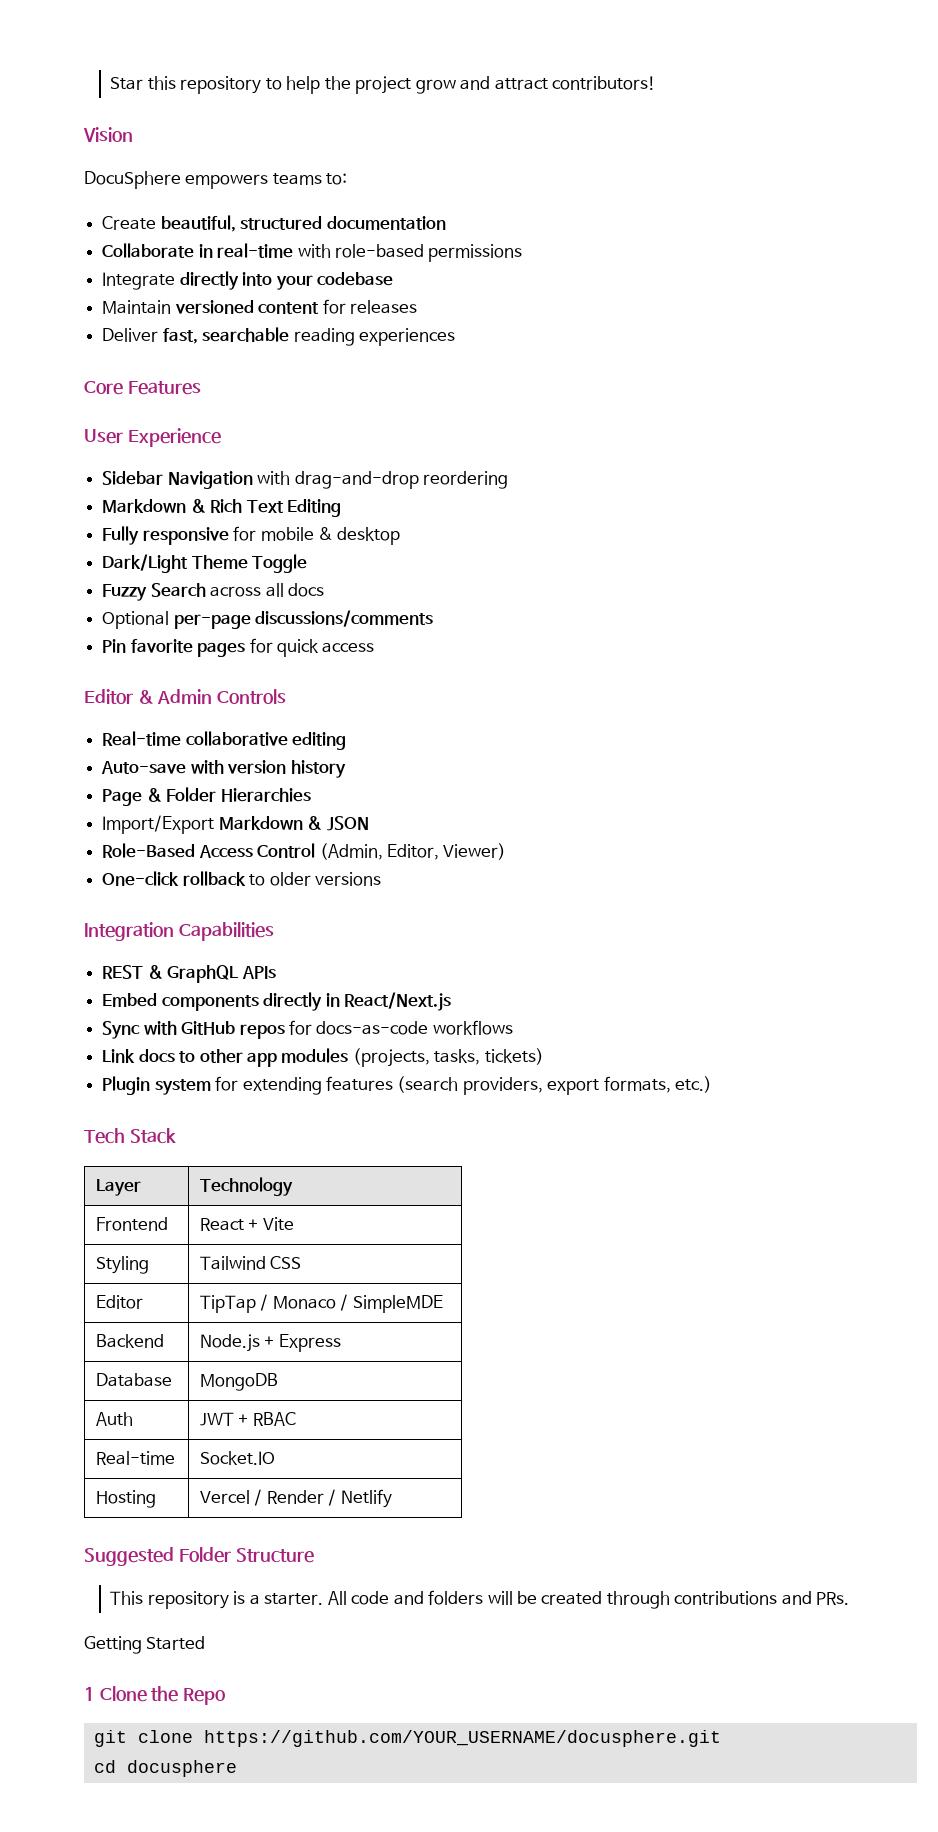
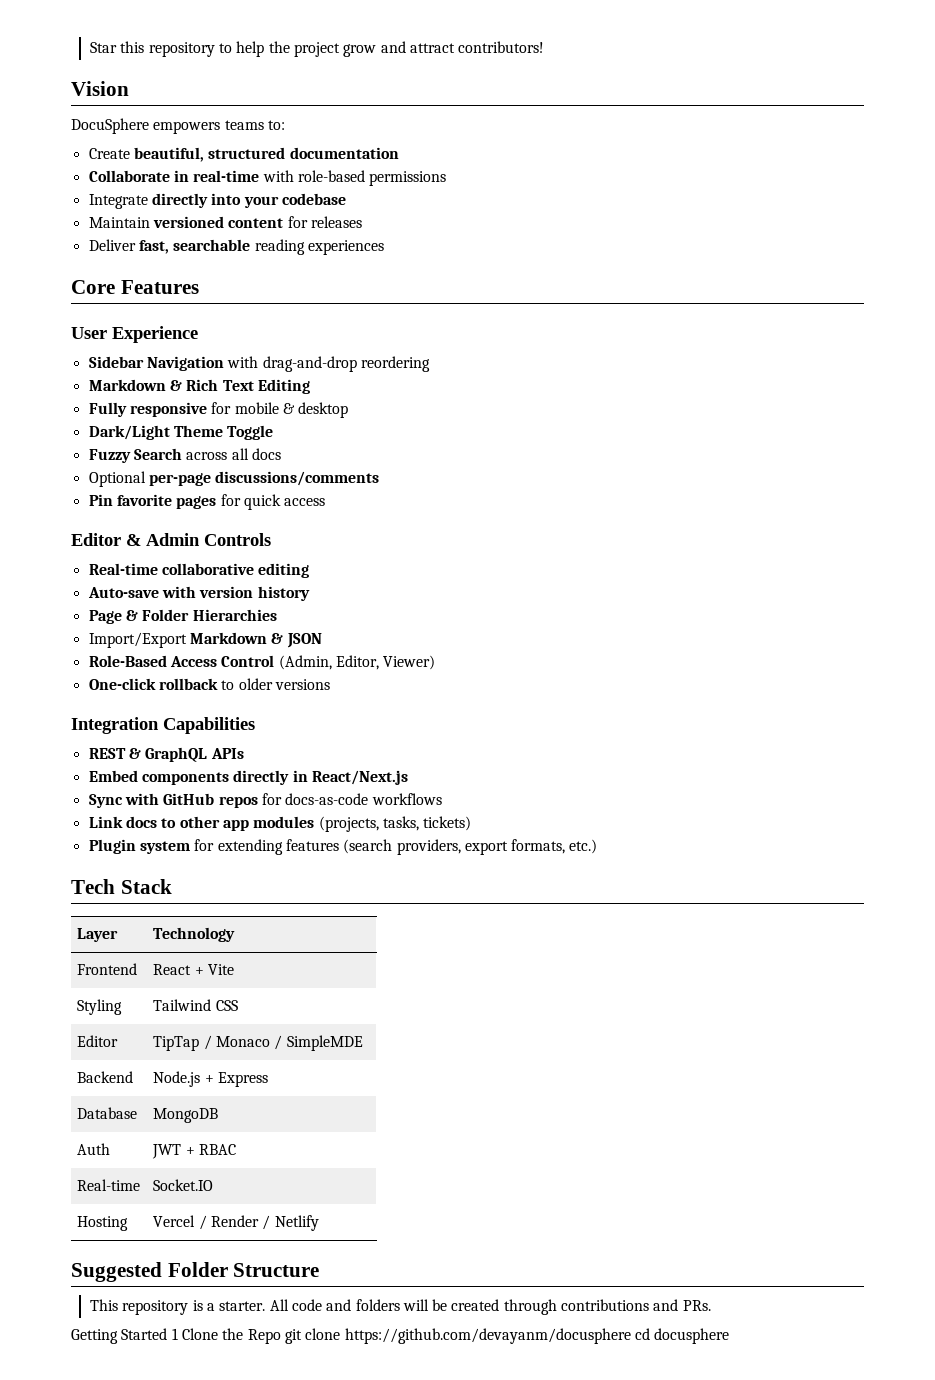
(206, 1643) // -> (168, 1334) none
(226, 1696) // -> (281, 1336) none
[203,1730,721,1747] https://github.com/YOUR_USERNAME/docusphere.git // -> [344,1328,631,1344] https://github.com/devayanm/docusphere

